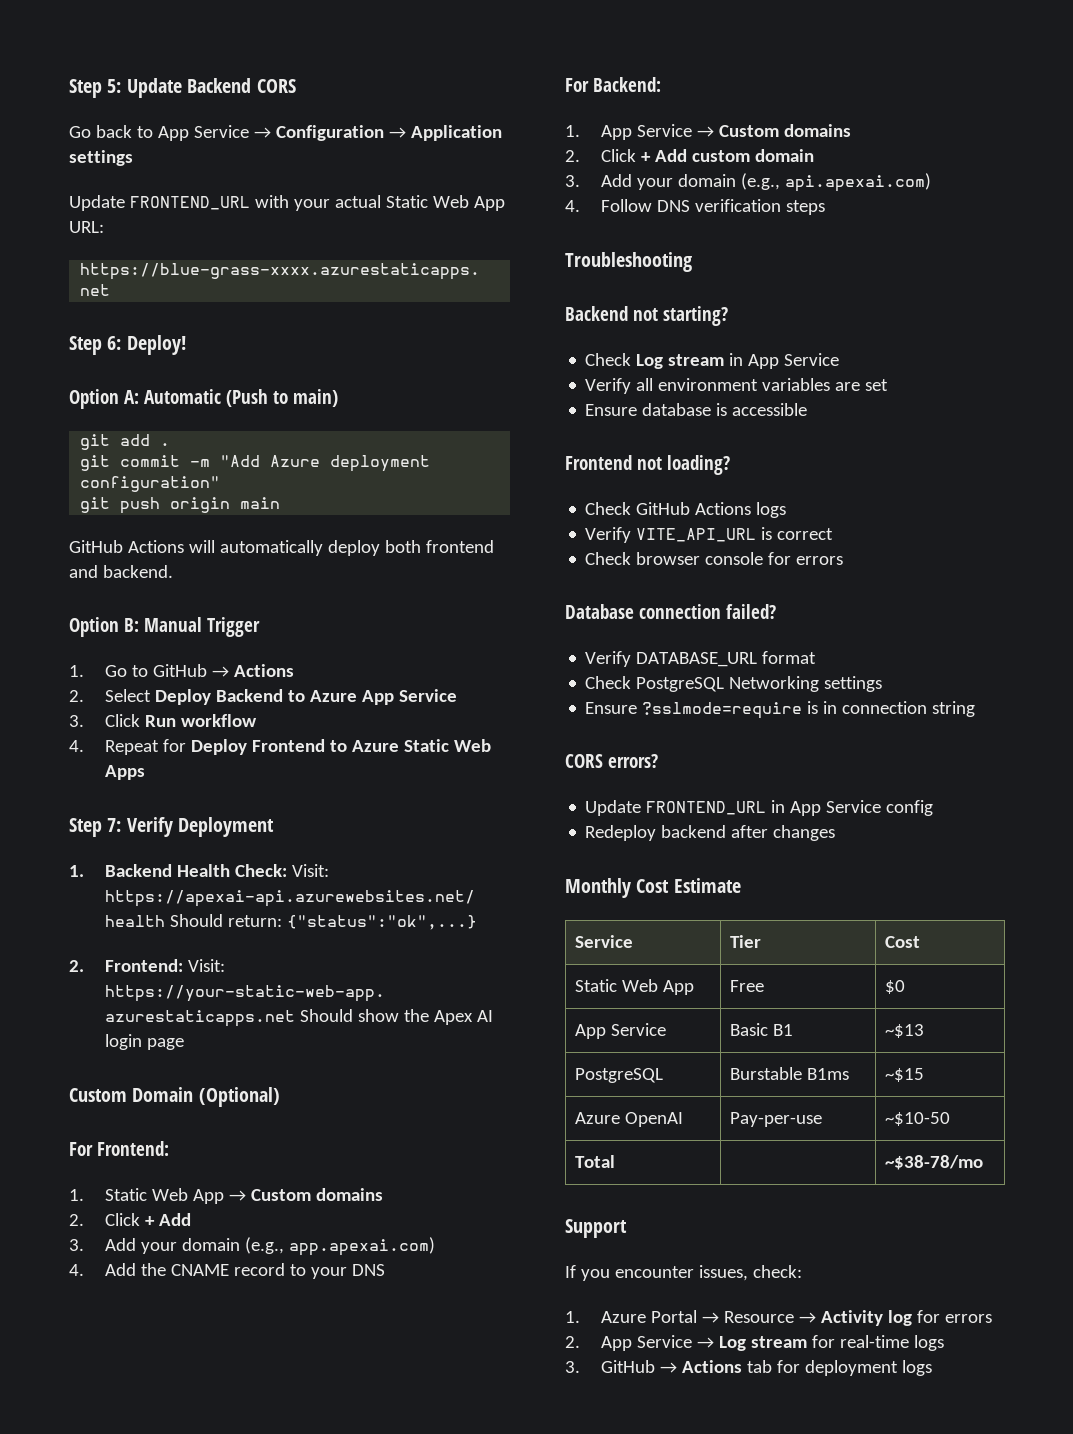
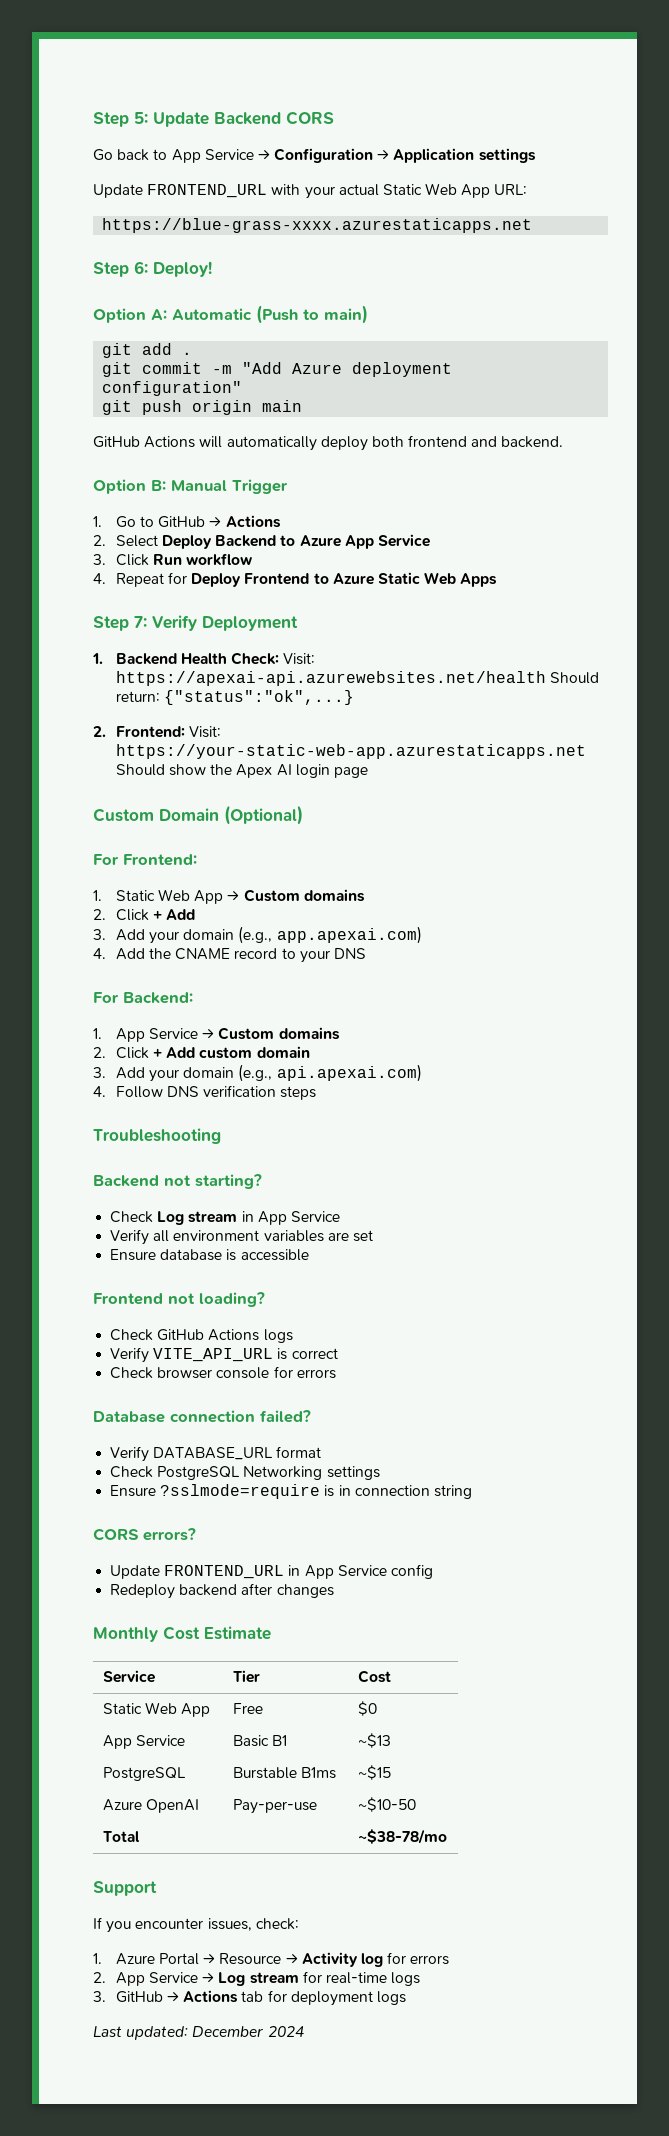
(933, 1368) none -> [93,2026,304,2040] // Last updated: December 2024

